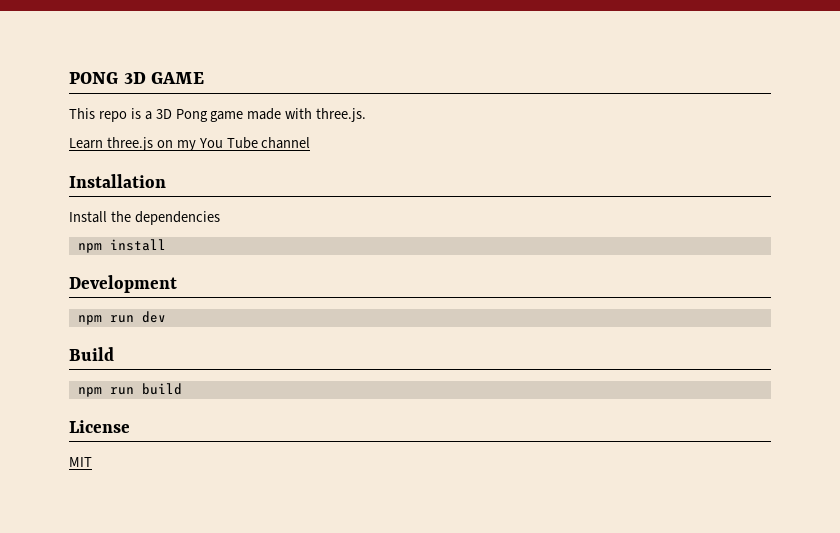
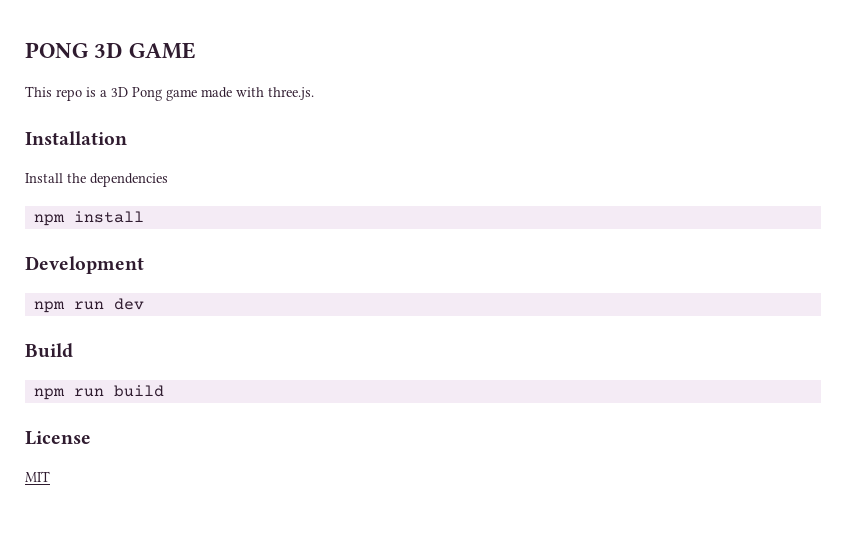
[69,137,311,151] // Learn three.js on my You Tube channel -> (314, 93) none

